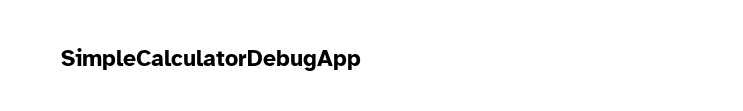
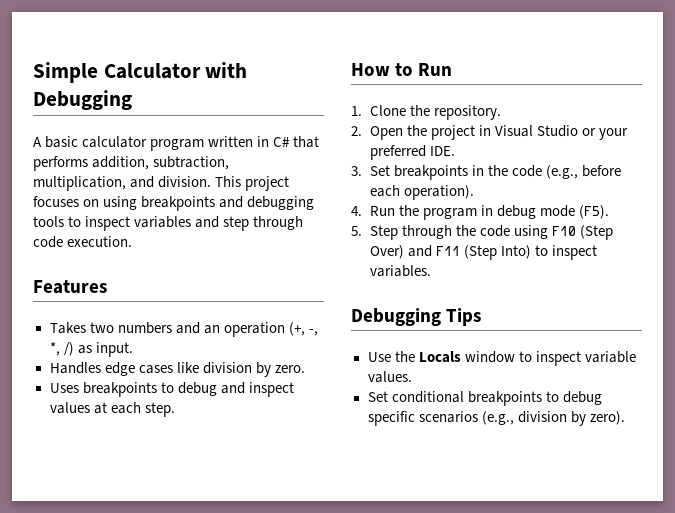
[61,48,361,71] SimpleCalculatorDebugApp -> [33,62,248,83] [33,90,132,110] [33,136,320,151] [33,156,230,171] [33,176,290,191] [33,196,315,211] [33,216,304,231] [33,236,133,248] [33,280,107,294] [49,322,318,337] [49,342,133,357] [49,362,305,377] [49,382,294,397] [49,402,175,417] [351,63,453,76] [351,105,502,120] [351,125,629,140] [369,145,455,160] [351,165,622,180] [369,185,474,200] [351,205,610,220] [351,225,614,240] [369,245,598,260] [369,265,431,277] [351,308,482,326] [367,351,636,366] [367,371,412,383] [367,391,602,406] [367,411,625,426] Simple Calculator with Debugging // A basic calculator program written in C# that performs addition, subtraction, multiplication, and division. This project focuses on using breakpoints and debugging tools to inspect variables and step through code execution. // Features // Takes two numbers and an operation (+, -, *, /) as input. // Handles edge cases like division by zero. // Uses breakpoints to debug and inspect values at each step. // How to Run // 1. Clone the repository. // 2. Open the project in Visual Studio or your preferred IDE. // 3. Set breakpoints in the code (e.g., before each operation). // 4. Run the program in debug mode (F5). // 5. Step through the code using F10 (Step Over) and F11 (Step Into) to inspect variables. // Debugging Tips // Use the Locals window to inspect variable values. // Set conditional breakpoints to debug specific scenarios (e.g., division by zero).

